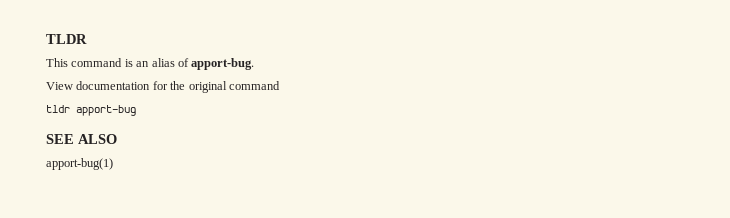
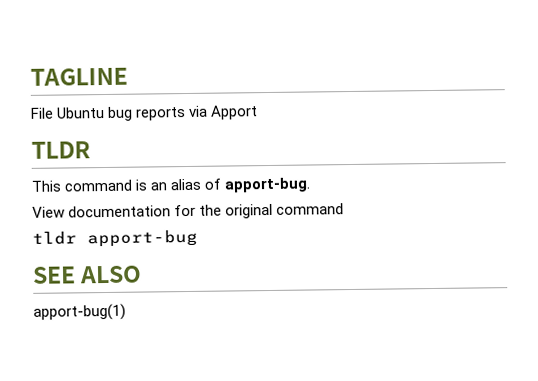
(46, 39) none -> [30,67,128,86] [30,105,259,121] TAGLINE // File Ubuntu bug reports via Apport //

